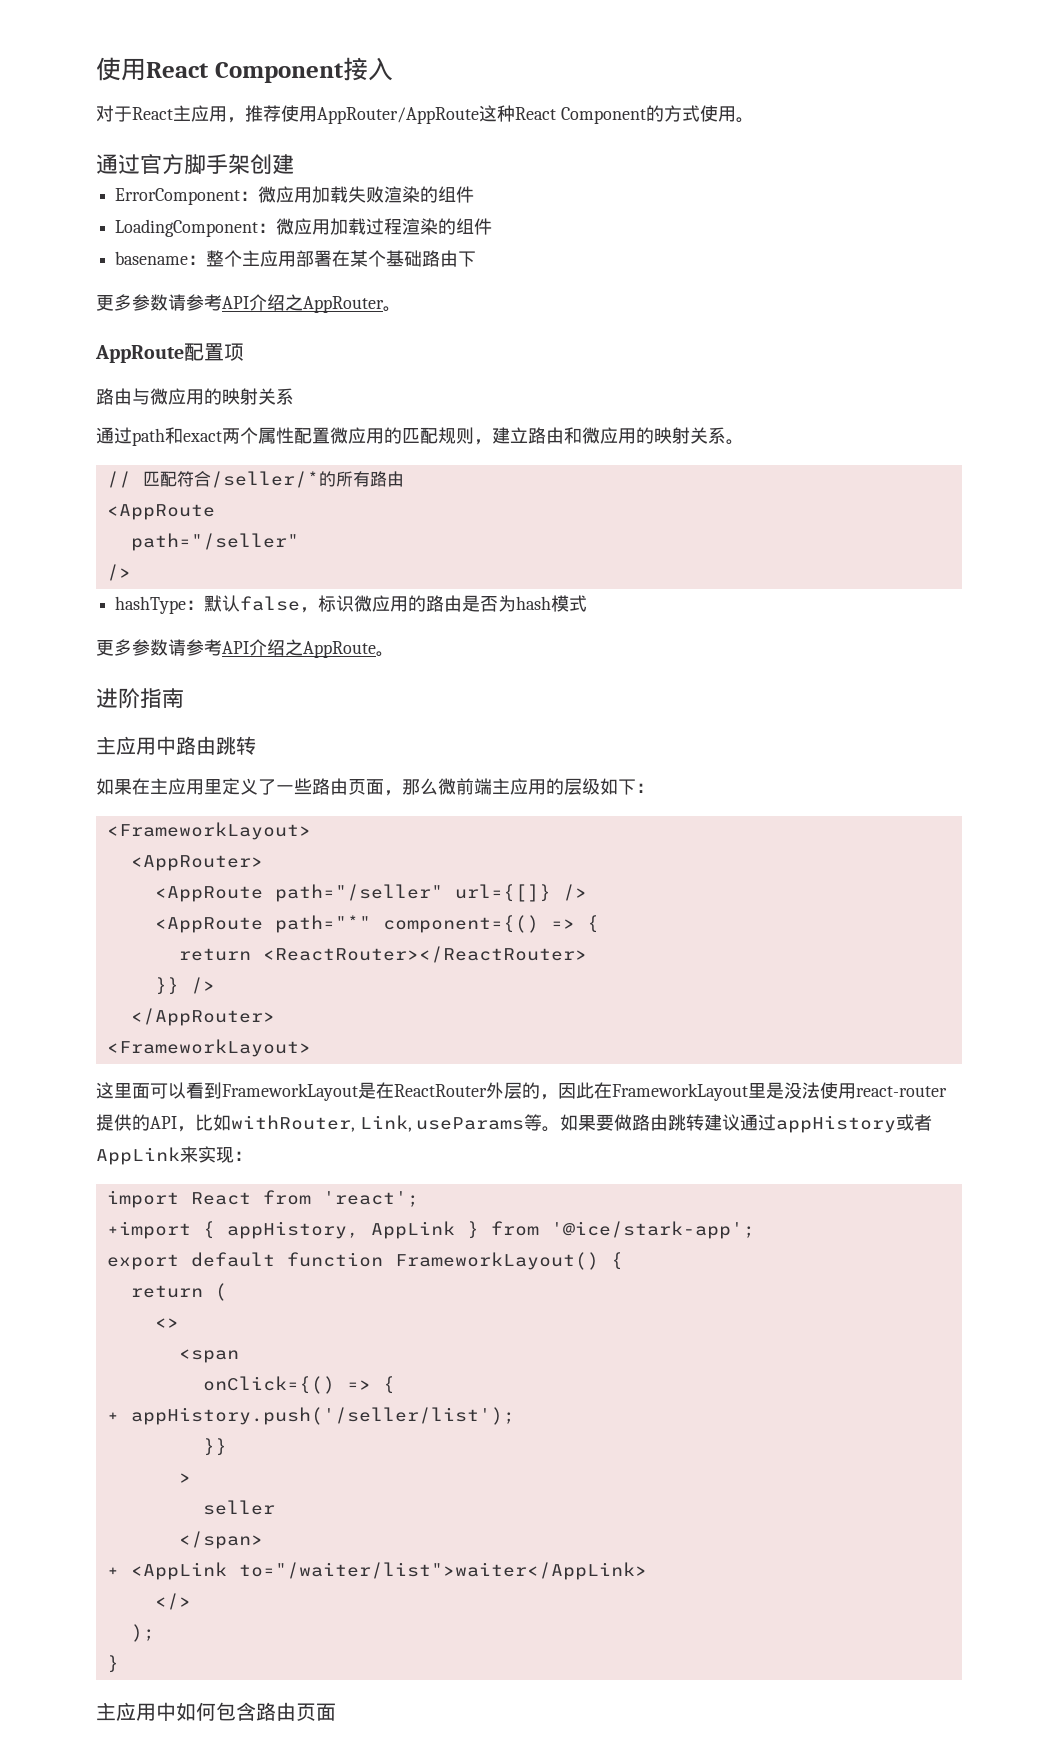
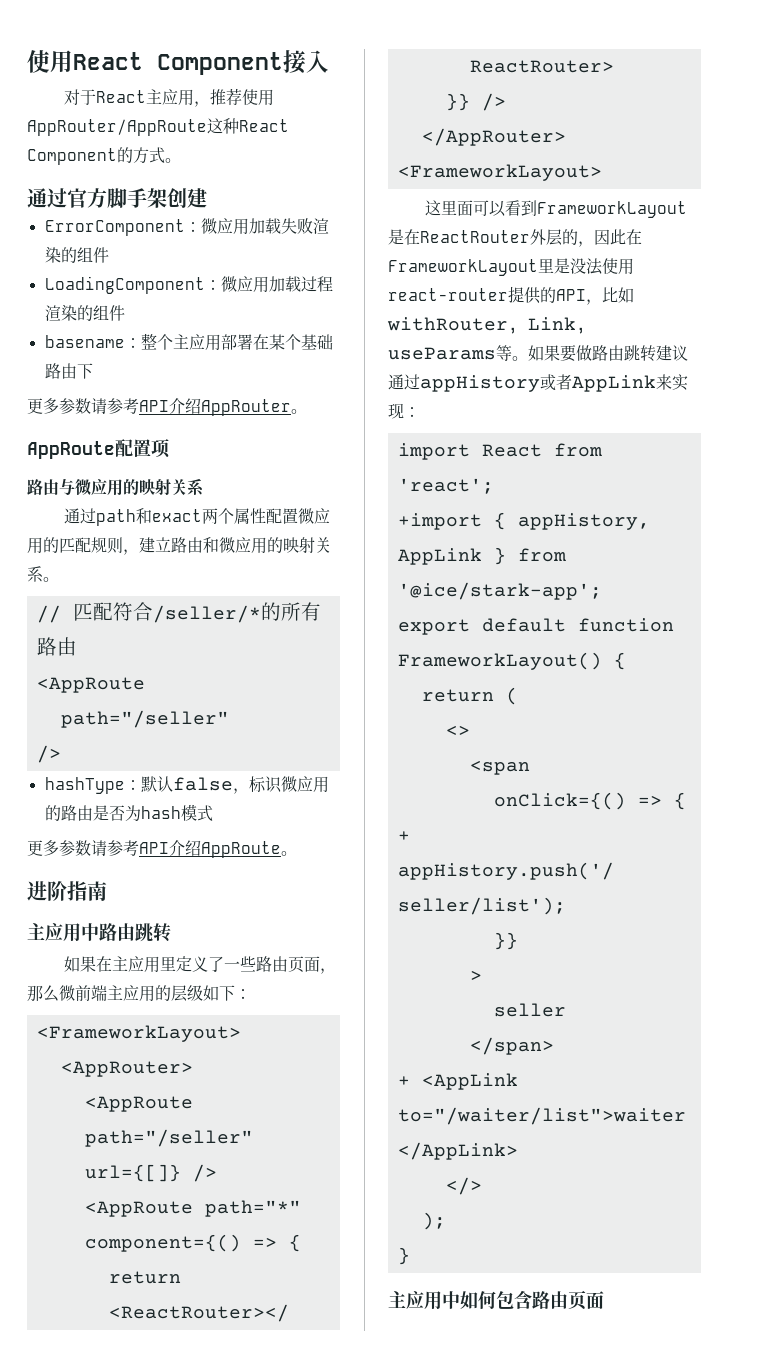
[699,105,736,122] 使用 -> (165, 155) none
[285,294,303,311] 之 -> (201, 406) none
[285,639,303,656] 之 -> (201, 848) none

